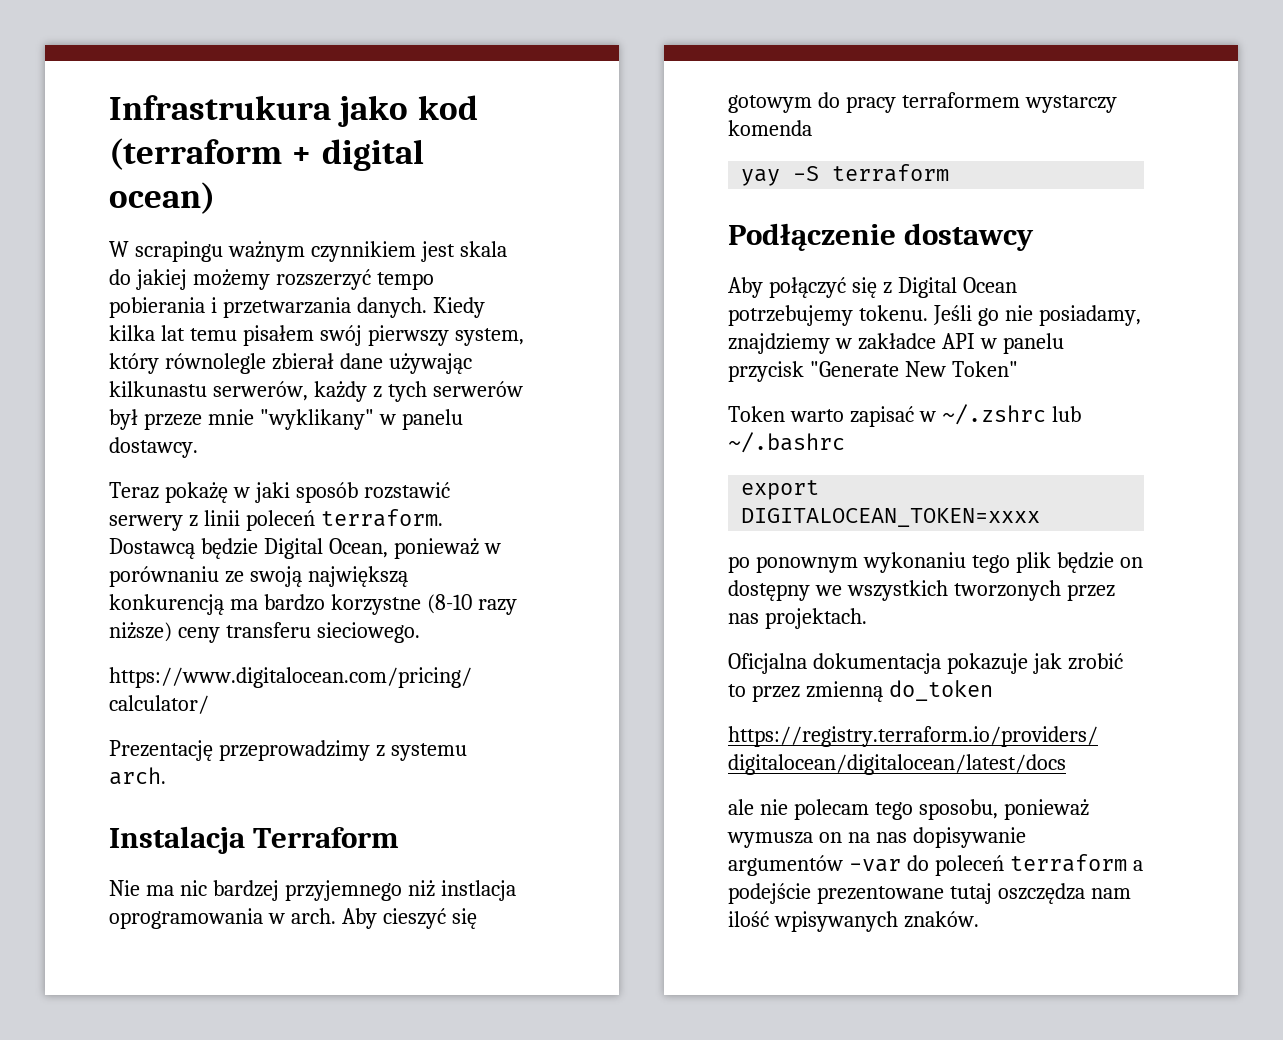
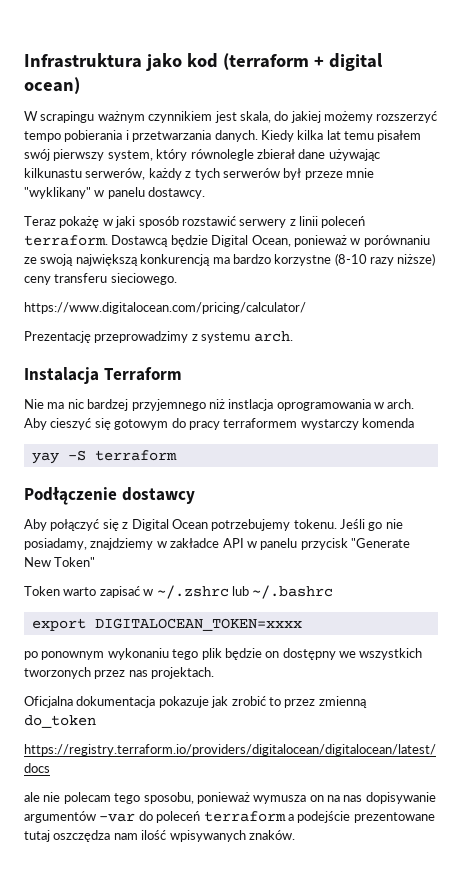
[109,95,331,120] Infrastrukura -> [24,53,142,68] Infrastruktura
[459,241,507,257] skala -> [239,111,271,123] skala,

